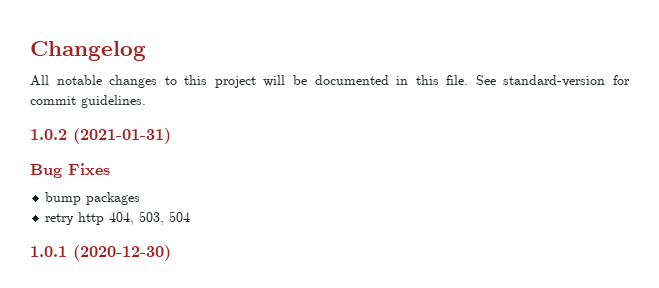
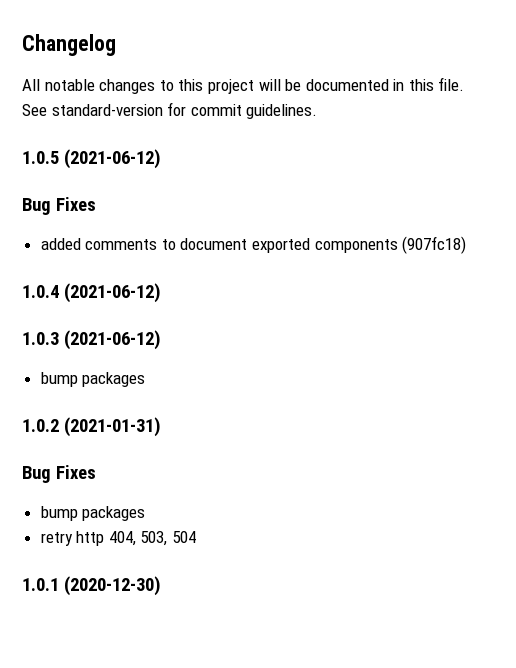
(146, 101) none -> [22,149,161,169] [22,197,96,215] [40,236,467,254] [22,283,161,303] [22,330,161,350] [40,372,146,387] // 1.0.5 (2021-06-12) // Bug Fixes // added comments to document exported components (907fc18) // 1.0.4 (2021-06-12) // 1.0.3 (2021-06-12) // bump packages

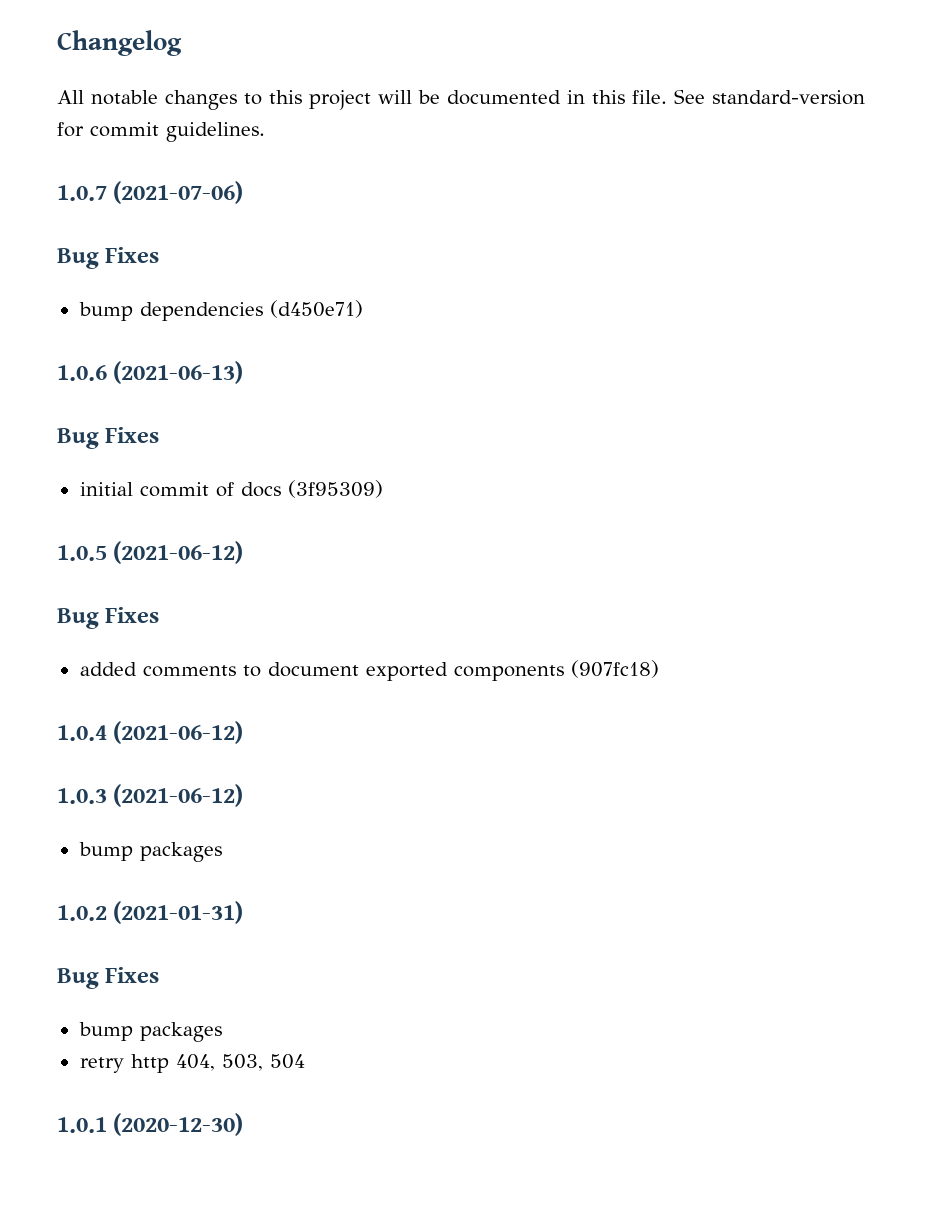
(318, 111) none -> [57,181,244,204] [57,247,160,269] [78,300,363,321] [57,361,244,384] [57,427,160,449] [79,480,383,498] // 1.0.7 (2021-07-06) // Bug Fixes // bump dependencies (d450e71) // 1.0.6 (2021-06-13) // Bug Fixes // initial commit of docs (3f95309)

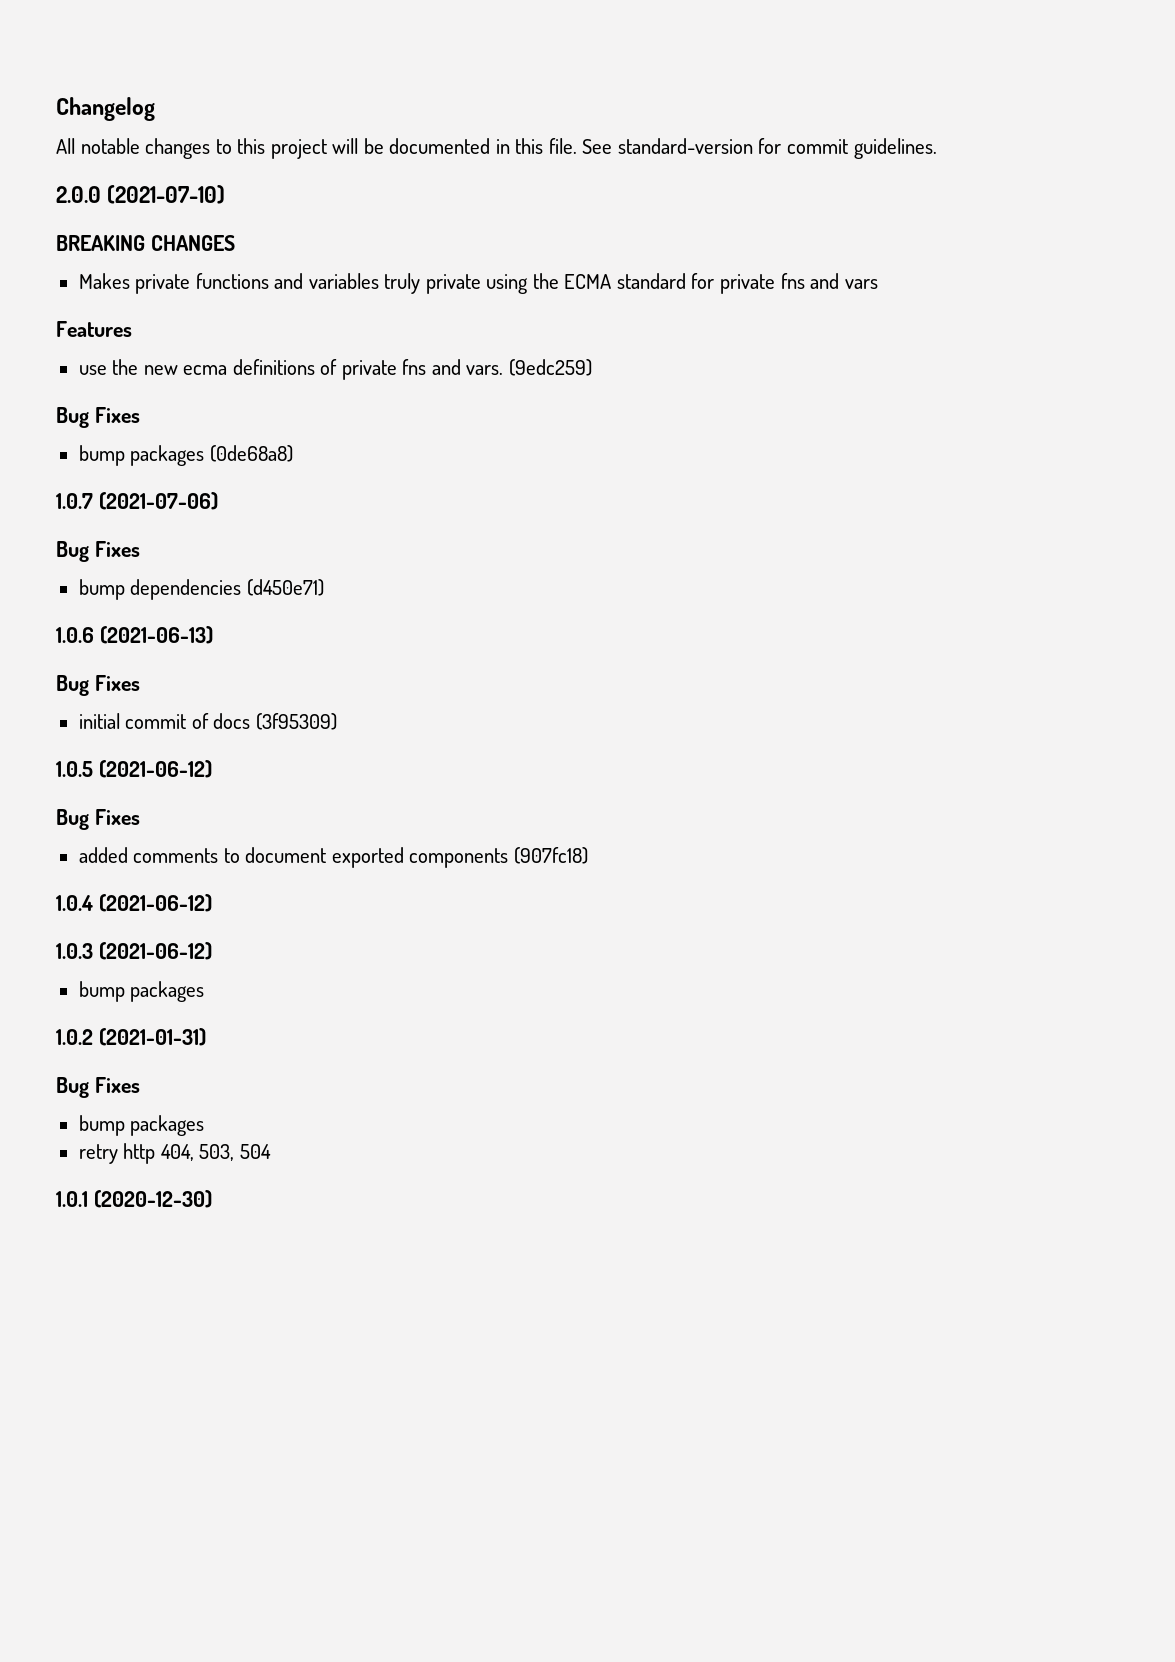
(265, 132) none -> [56,185,226,204] [56,235,235,251] [78,273,878,294] [56,321,132,337] [78,359,592,380] [56,407,140,428] [78,445,293,466] // 2.0.0 (2021-07-10) // BREAKING CHANGES // Makes private functions and variables truly private using the ECMA standard for private fns and vars // Features // use the new ecma definitions of private fns and vars. (9edc259) // Bug Fixes // bump packages (0de68a8)

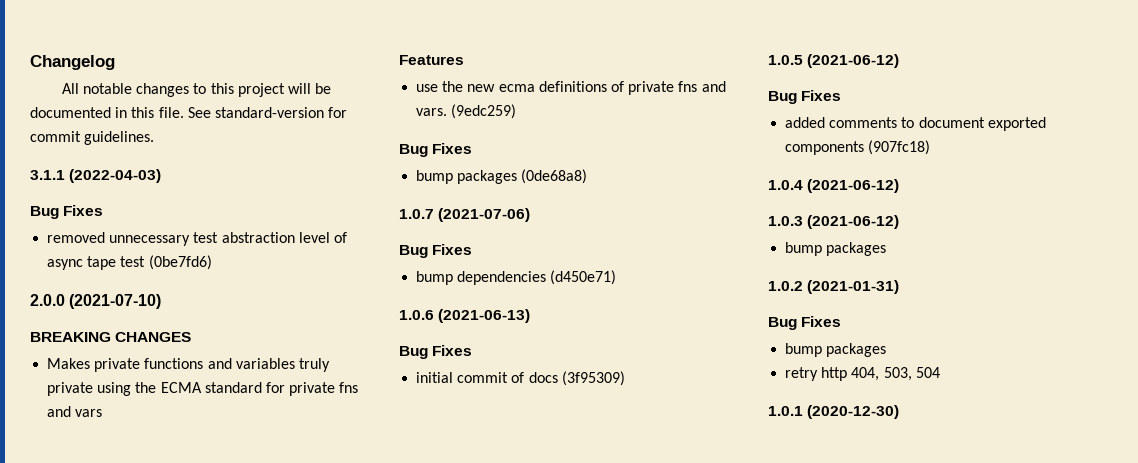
(937, 148) none -> [30,169,162,183] [30,205,104,219] [47,232,347,246] [47,255,212,270] // 3.1.1 (2022-04-03) // Bug Fixes // removed unnecessary test abstraction level of async tape test (0be7fd6)

